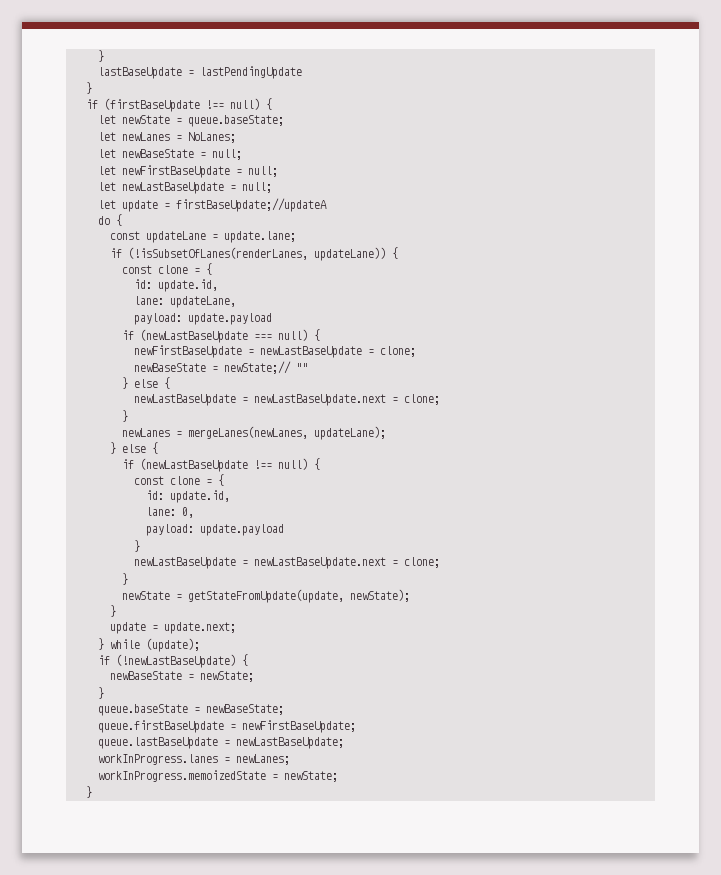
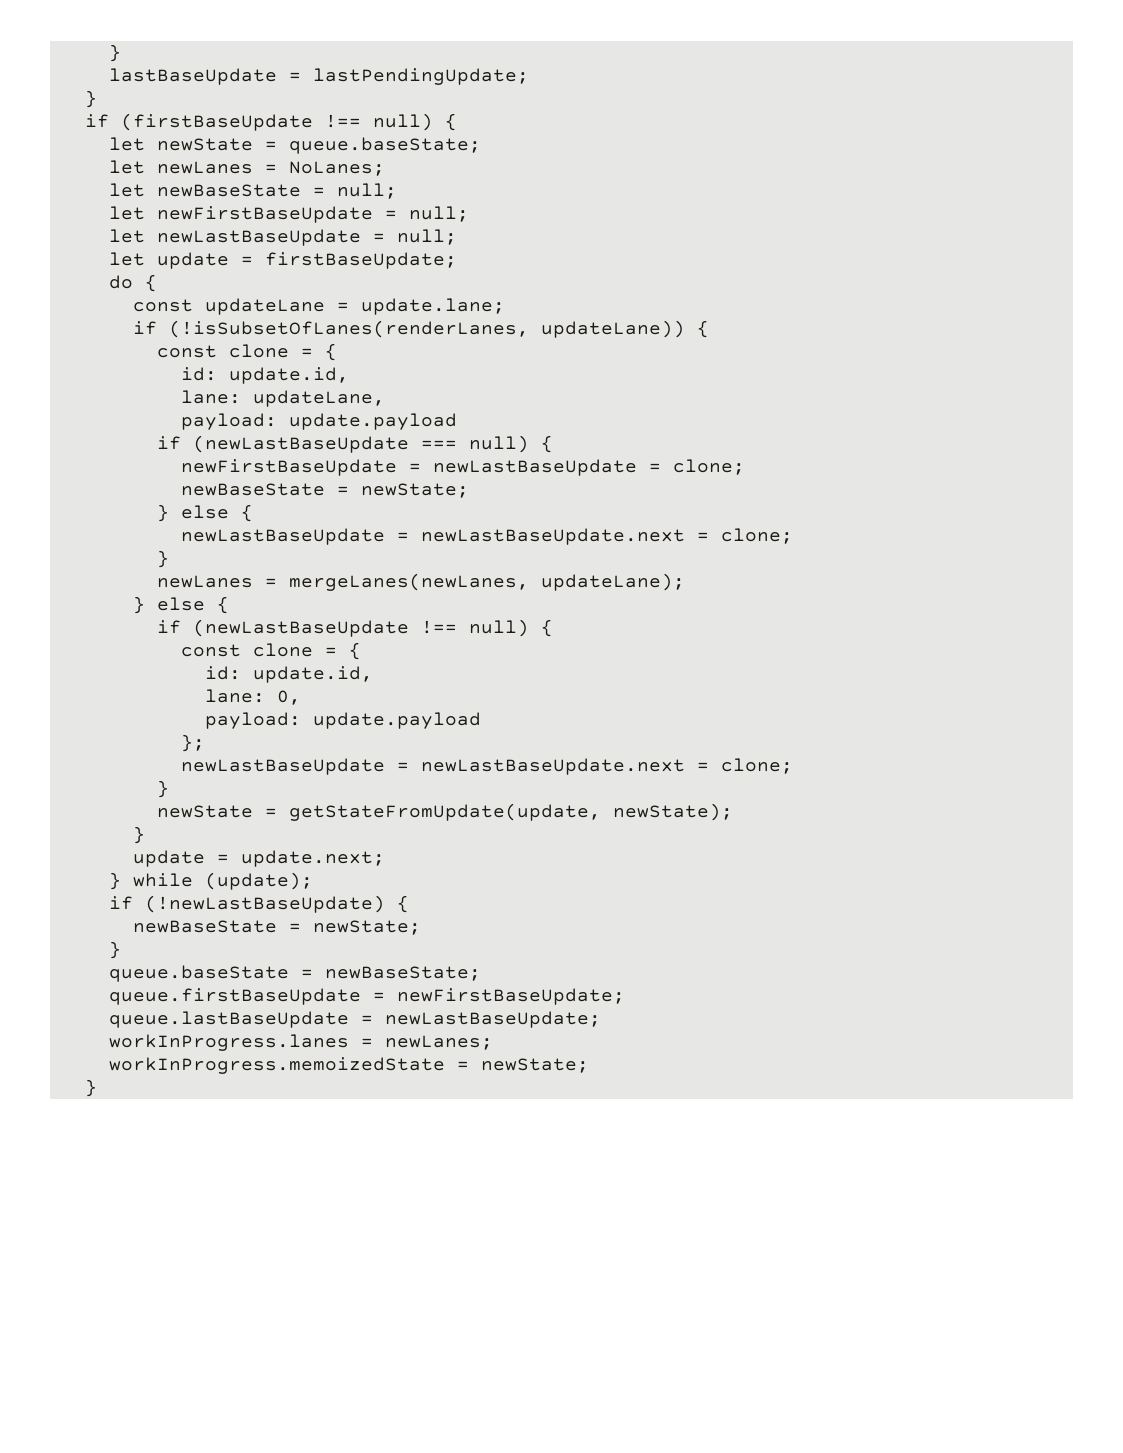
[199,66,302,79] lastPendingUpdate -> [312,68,529,85] lastPendingUpdate;
[175,198,327,212] firstBaseUpdate;//updateA -> [264,252,457,269] firstBaseUpdate;
[223,361,308,374] newState;// "" -> [360,483,469,498] newState;
[133,540,140,552] } -> [180,734,205,752] };

